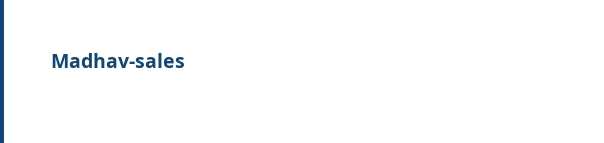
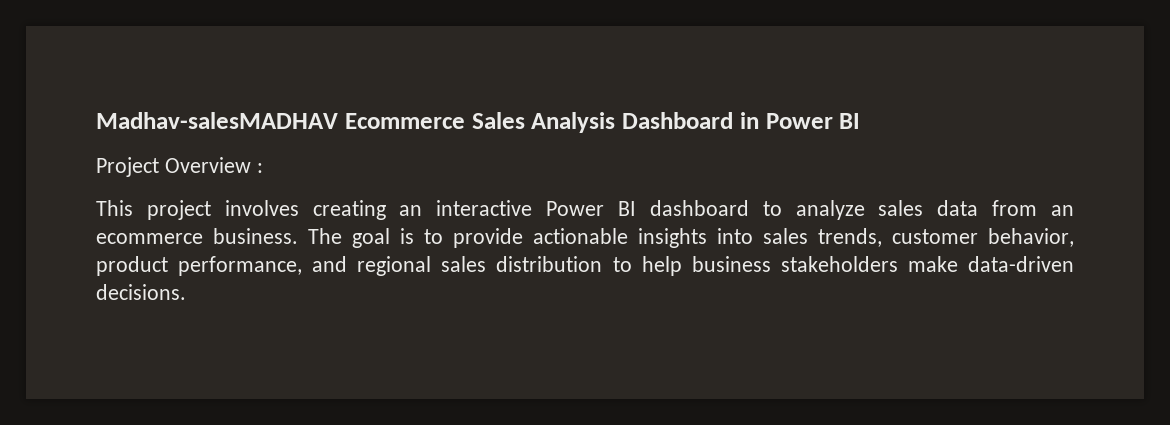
[51,53,185,68] Madhav-sales -> [96,112,861,133] [96,157,263,177] [96,200,1074,220] [96,228,1074,248] [96,256,1074,276] [96,284,186,300] Madhav-salesMADHAV Ecommerce Sales Analysis Dashboard in Power BI // Project Overview : // This project involves creating an interactive Power BI dashboard to analyze sales data from an ecommerce business. The goal is to provide actionable insights into sales trends, customer behavior, product performance, and regional sales distribution to help business stakeholders make data-driven decisions.

